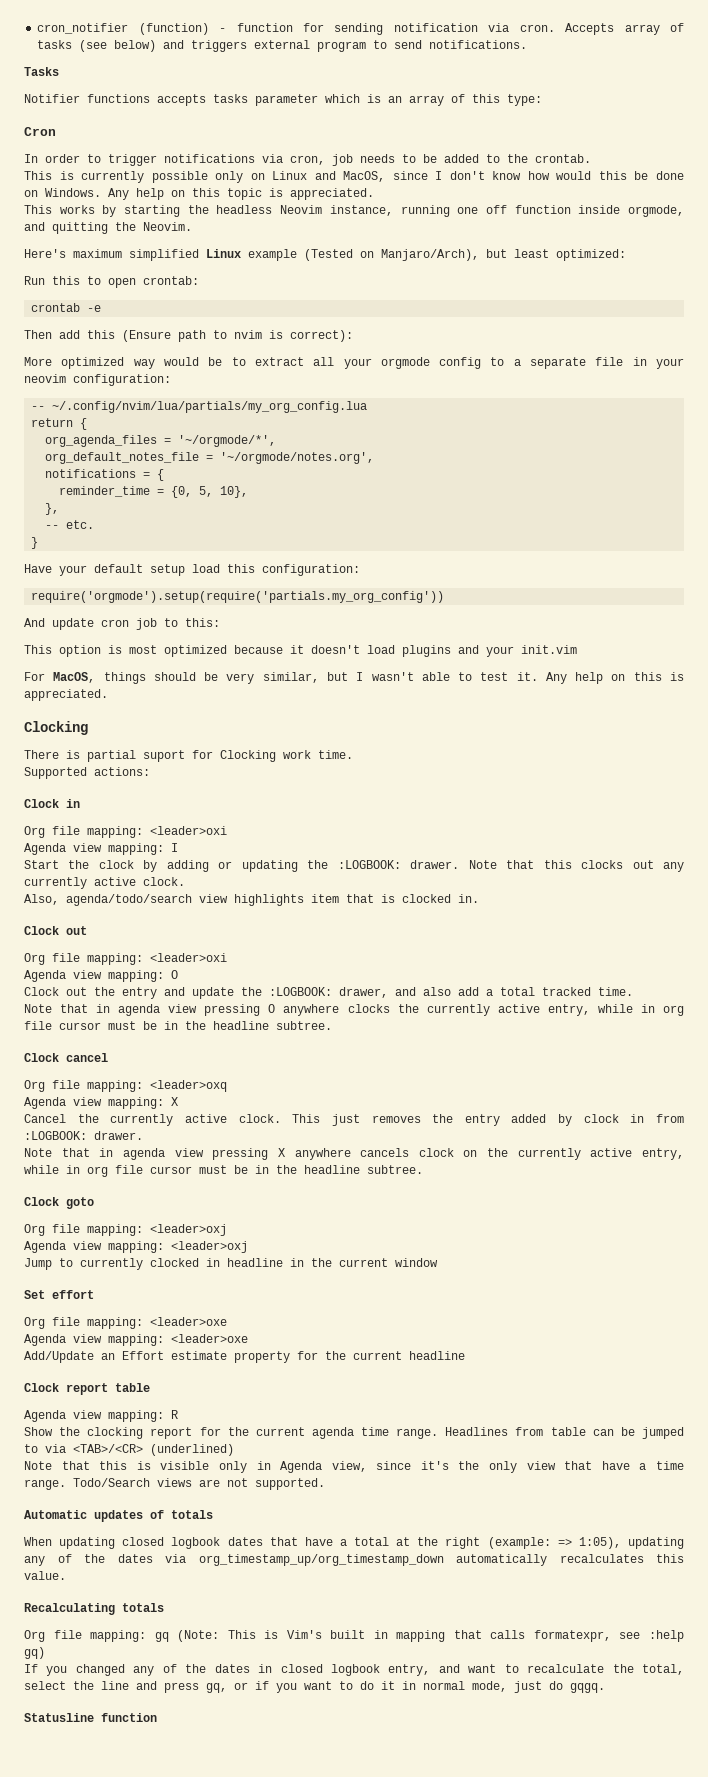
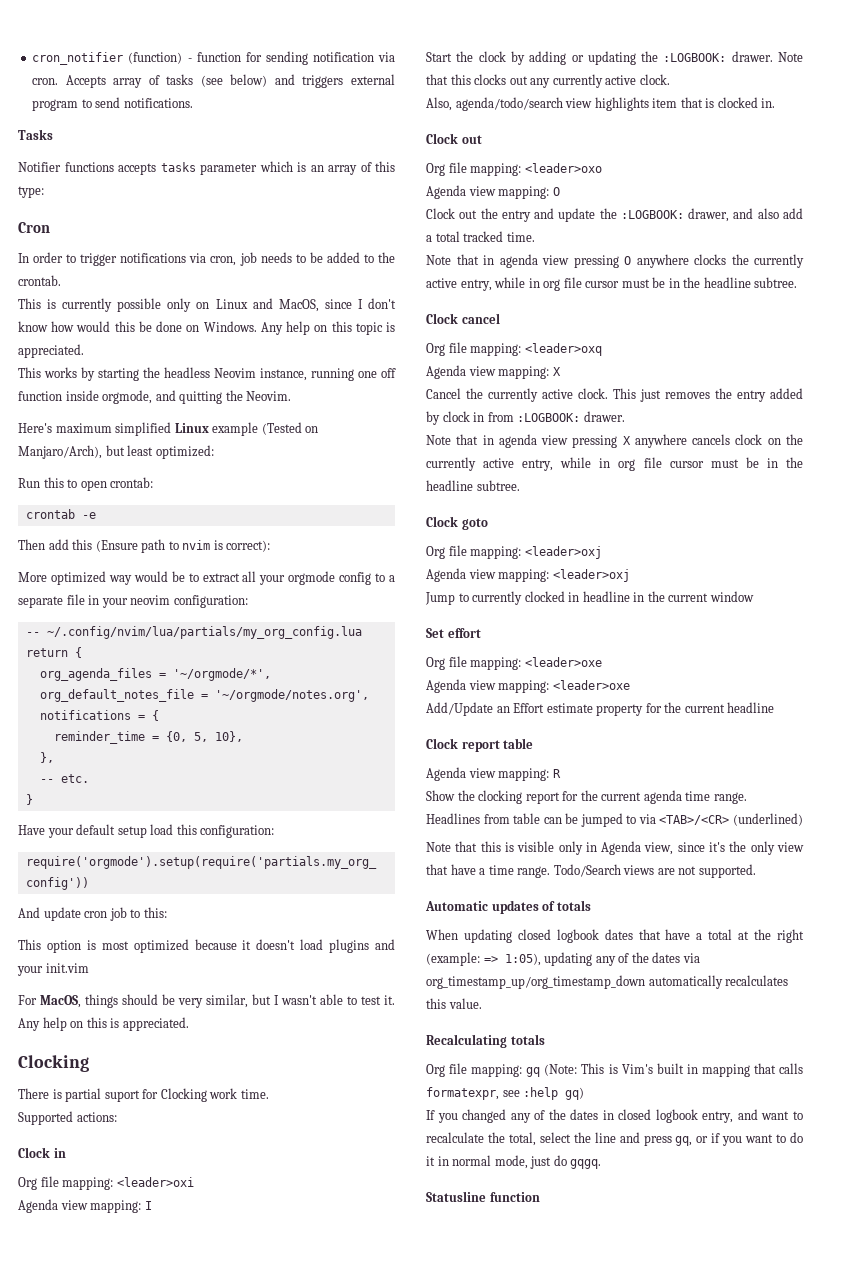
[150,953,227,962] <leader>oxi -> [524,163,602,173] <leader>oxo

